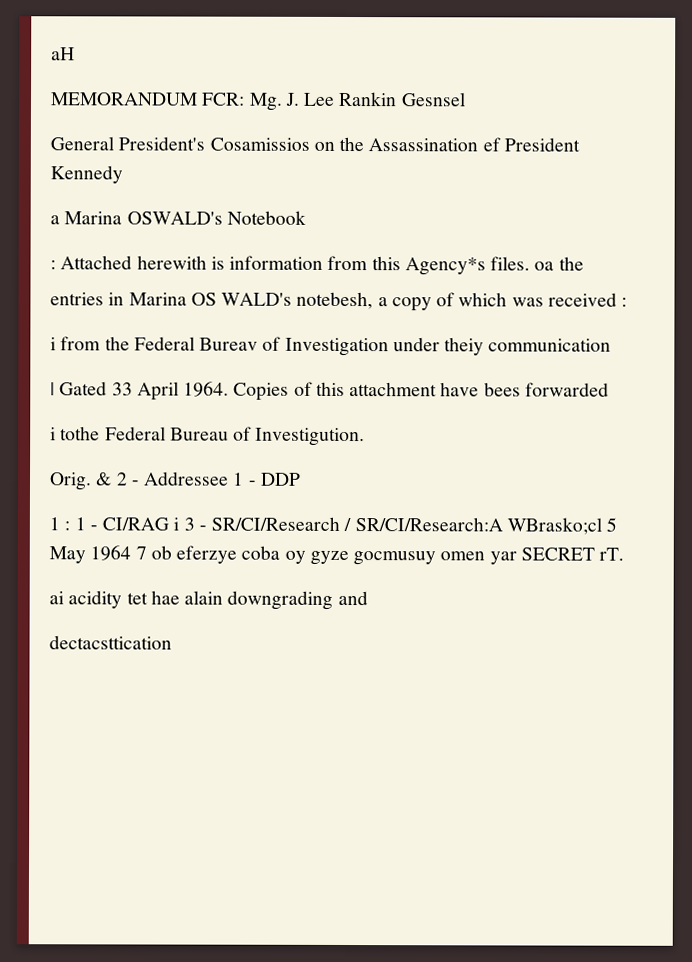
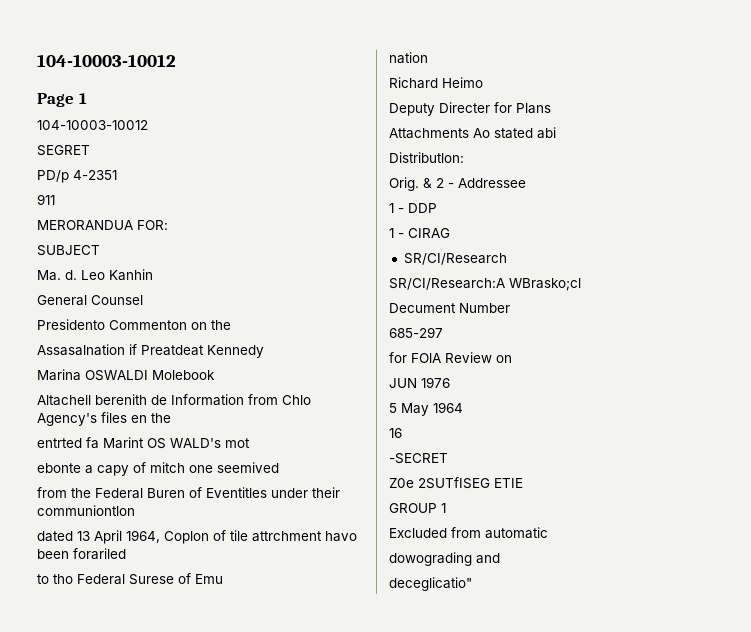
[51,47,75,61] [50,91,466,111] [50,136,580,152] [50,165,123,184] [50,210,306,225] [50,255,584,276] [50,291,628,312] [50,336,612,357] [50,381,609,401] [50,426,366,447] aH // MEMORANDUM FCR: Mg. J. Lee Rankin Gesnsel // General President's Cosamissios on the Assassination ef President Kennedy // a Marina OSWALD's Notebook // : Attached herewith is information from this Agency*s files. oa the // entries in Marina OS WALD's notebesh, a copy of which was received : // i from the Federal Bureav of Investigation under theiy communication // | Gated 33 April 1964. Copies of this attachment have bees forwarded // i tothe Federal Bureau of Investigution. -> [37,54,176,67] [37,93,87,107] [37,120,148,130] [37,145,90,156] [37,170,117,183] [37,194,55,205] [37,220,168,230] [37,245,100,256] [37,269,153,281] [37,295,143,306] [37,319,231,330] [37,344,264,358] [37,369,215,381] [37,394,311,406] [37,412,171,426] [37,437,250,449] [37,462,279,476] [37,487,340,499] [37,505,135,516] [37,530,357,544] [37,548,126,560] [37,573,223,585] [389,52,428,64] [389,77,483,89] [389,102,551,116] [389,127,556,139] [389,152,464,163] 104-10003-10012 // Page 1 // 104-10003-10012 // SEGRET // PD/p 4-2351 // 911 // MERORANDUA FOR: // SUBJECT // Ma. d. Leo Kanhin // General Counsel // Presidento Commenton on the // Assasalnation if Preatdeat Kennedy // Marina OSWALDI Molebook // Altachell berenith de Information from Chlo Agency's files en the // entrted fa Marint OS WALD's mot // ebonte a capy of mitch one seemived // from the Federal Buren of Eventitles under their communiontlon // dated 13 April 1964, Coplon of tile attrchment havo been forariled // to tho Federal Surese of Emu // nation // Richard Heimo // Deputy Directer for Plans // Attachments Ao stated abi // Distributlon:
(230, 478) none -> (526, 183) //
[64,517,207,531] : 1 - CI/RAG i 3 - -> [398,228,450,238] - CIRAG //
[343,517,352,532] / -> (507, 259) //
[606,517,618,532] [49,545,625,566] [49,590,334,610] 5 May 1964 7 ob eferzye coba oy gyze gocmusuy omen yar SECRET rT. // ai acidity tet hae alain downgrading -> [389,303,510,313] [389,327,443,338] [389,352,512,363] [389,377,450,388] [389,402,463,416] [389,428,402,438] [389,453,448,464] [389,477,523,489] [389,503,446,513] [389,527,548,539] [389,552,472,566] // Decument Number // 685-297 // for FOlA Review on // JUN 1976 // 5 May 1964 // 16 // -SECRET // Z0e 2SUTfISEG ETIE // GROUP 1 // Excluded from automatic // dowograding
[49,635,172,650] dectacsttication -> [389,577,472,591] deceglicatio"

